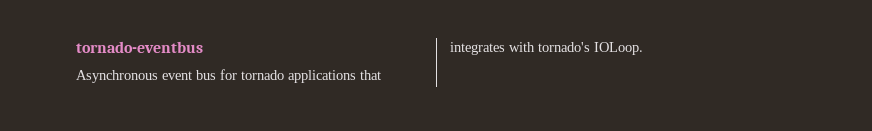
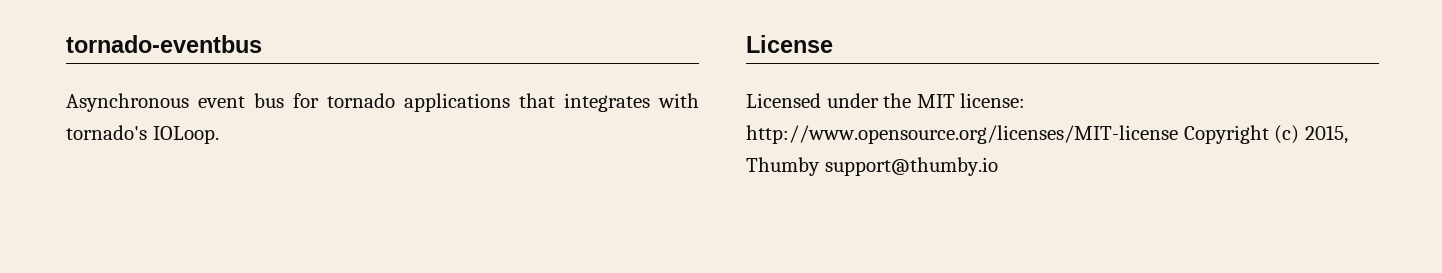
(643, 48) none -> [746,35,833,53] [746,93,1026,108] [746,125,1348,144] [746,157,998,176] // License // Licensed under the MIT license: http://www.opensource.org/licenses/MIT-license Copyright (c) 2015, Thumby support@thumby.io

